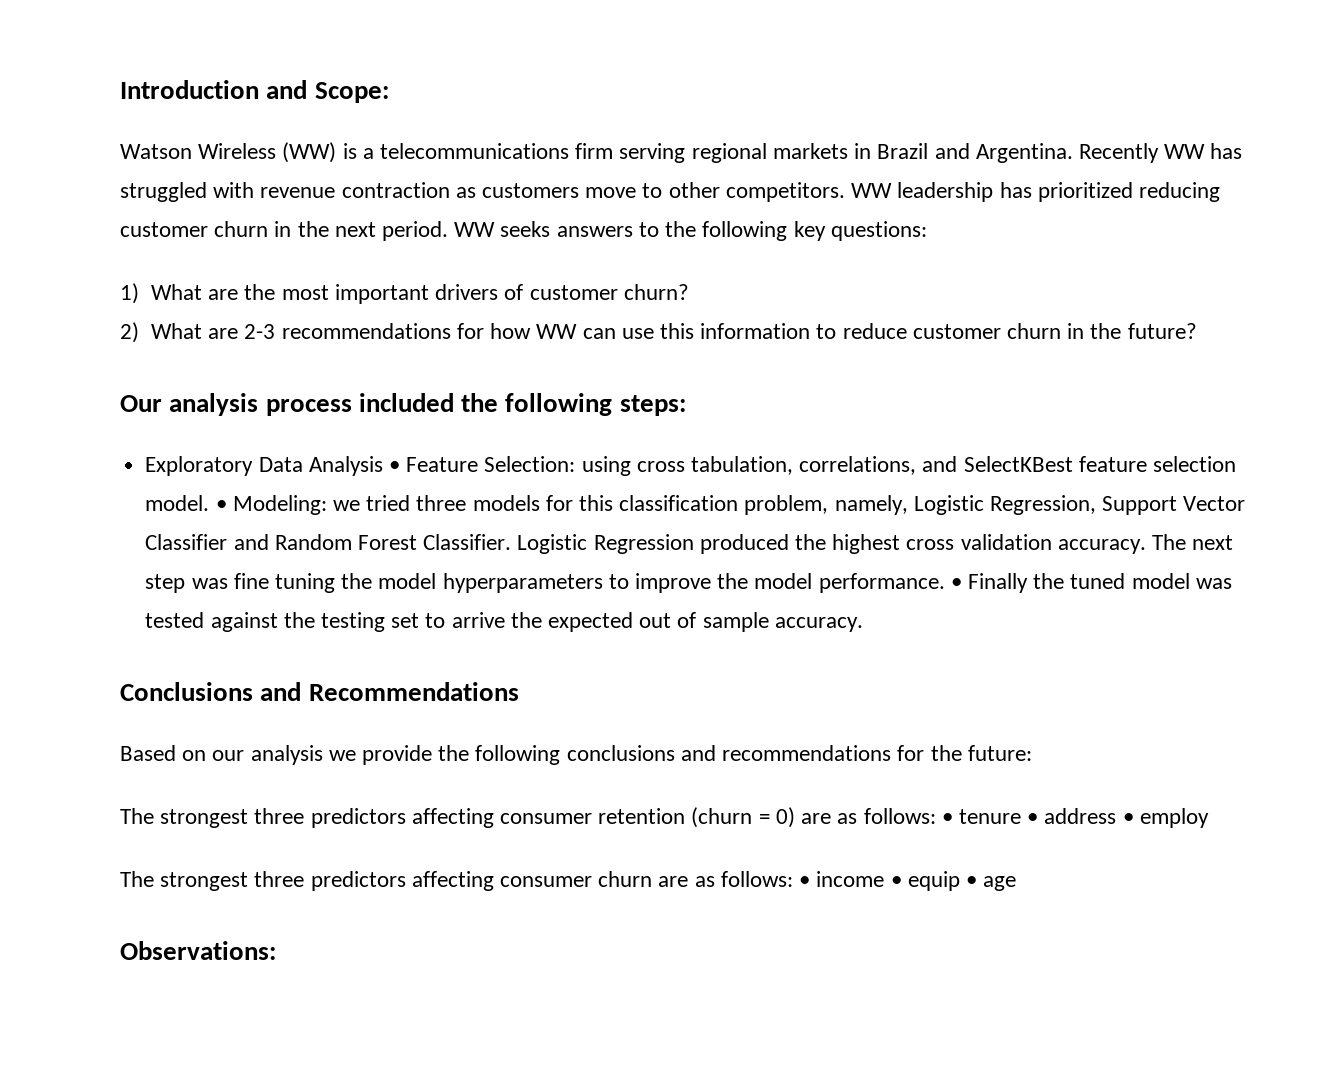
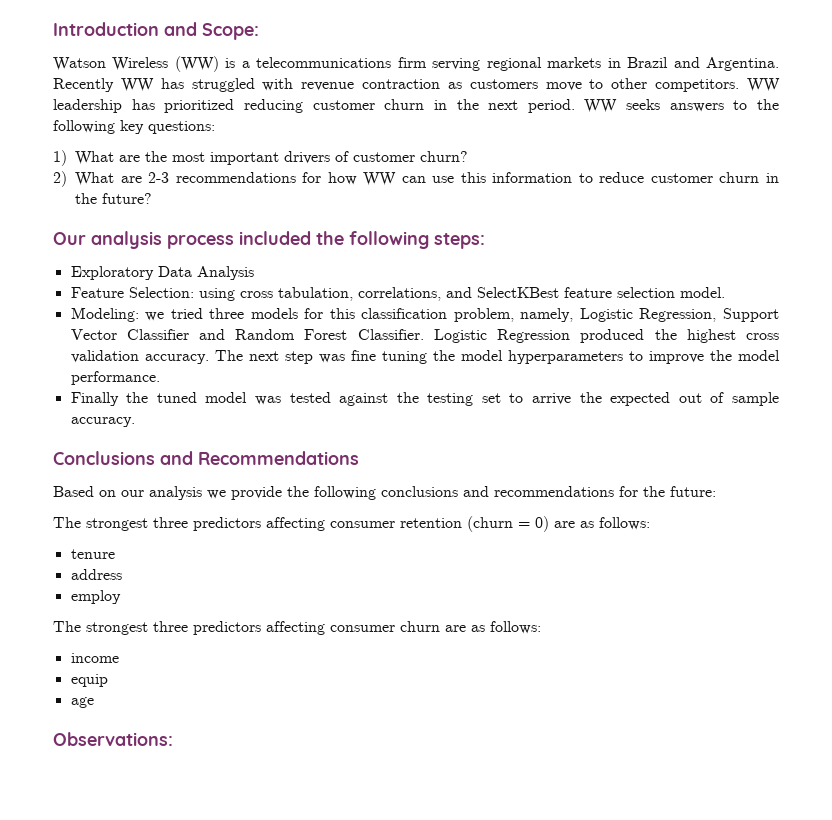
[388,461,400,472] • -> (254, 273) //
[215,500,227,511] • -> (725, 292) //
[950,578,962,589] • -> (160, 378) //
[941,813,953,824] • -> (650, 523) //
[1027,813,1039,824] • -> (115, 554) //
[1122,813,1134,824] • -> (122, 574) //
[799,876,811,887] • -> (541, 627) //
[890,876,902,887] • -> (119, 658) //
[965,876,977,887] • -> (108, 680) //

